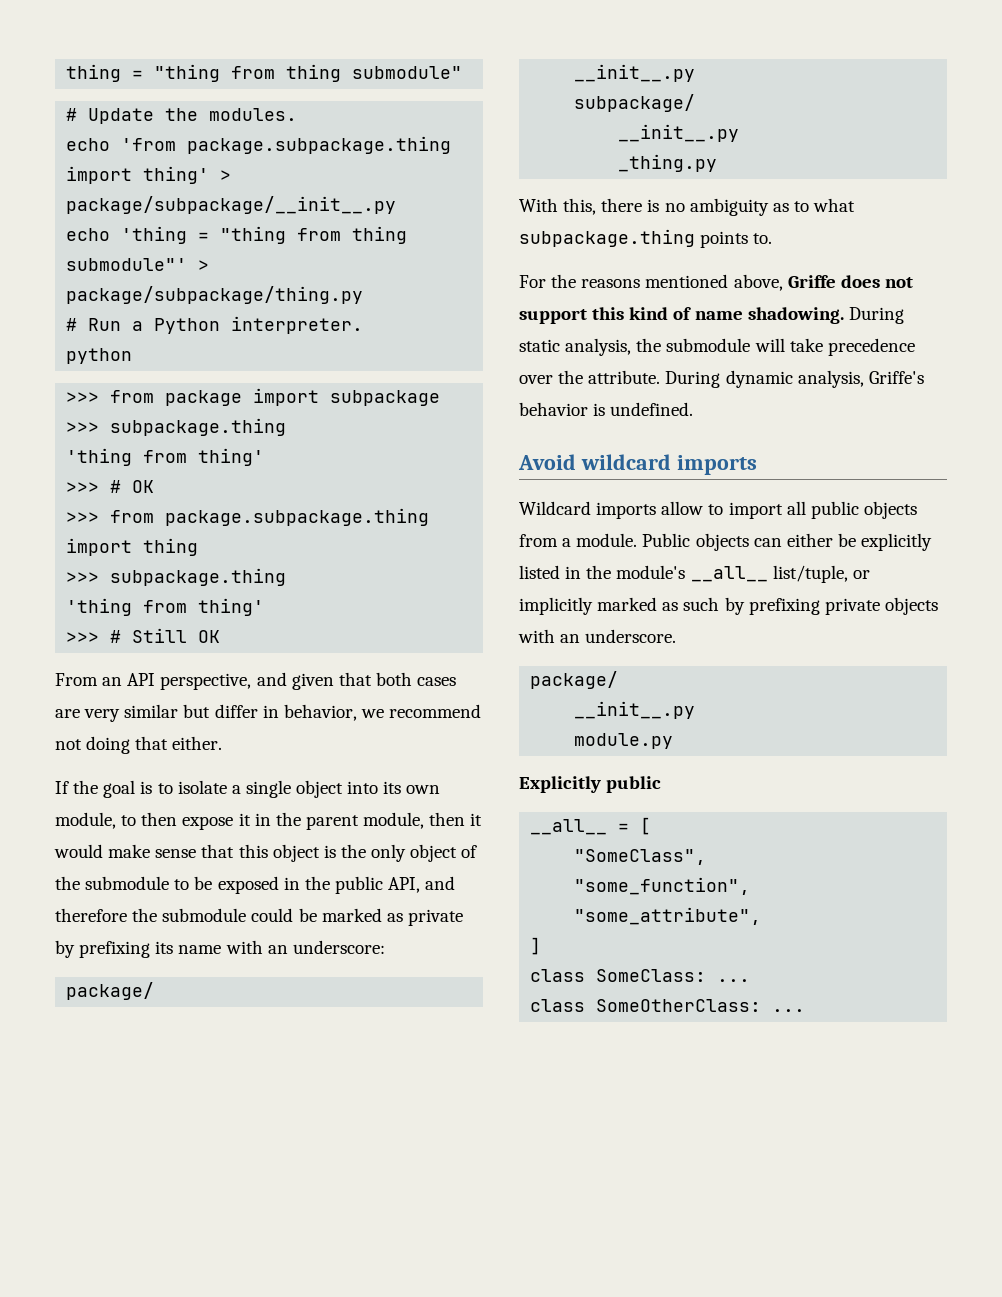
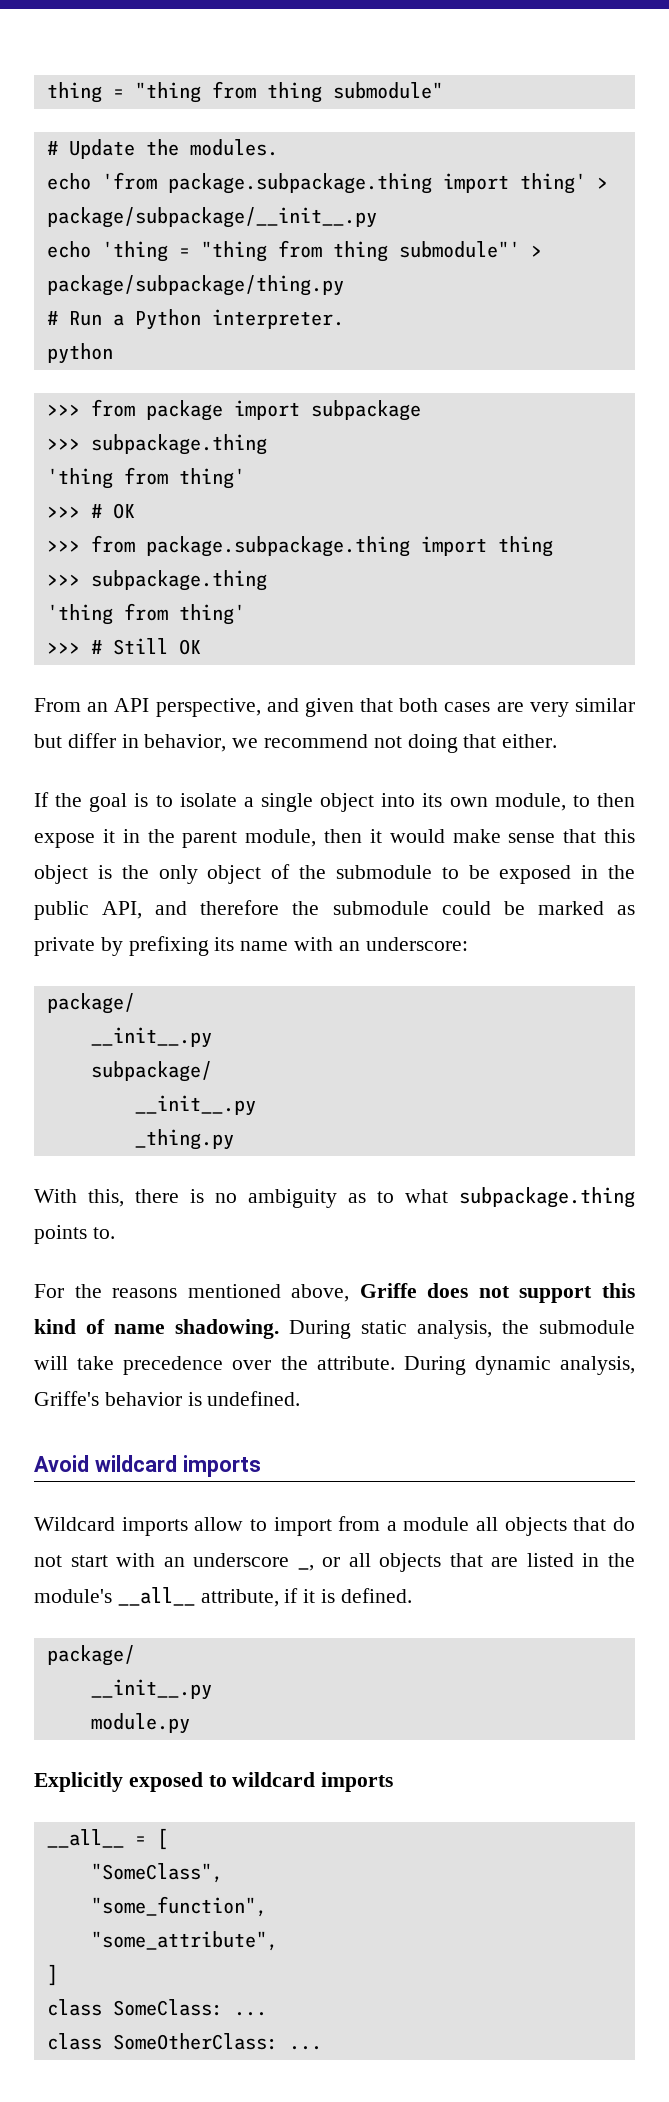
[786,501,917,519] [519,533,933,551] all public objects from a module. Public objects can either be explicitly -> [338,1516,635,1536] [34,1553,519,1572] from a module all objects that do not start with an underscore _, or all objects that are
[772,565,870,583] [519,597,938,615] [518,629,677,643] list/tuple, or implicitly marked as such by prefixing private objects with an underscore. -> [200,1588,412,1607] attribute, if it is defined.
[606,776,662,793] public -> [128,1772,394,1792] exposed to wildcard imports

